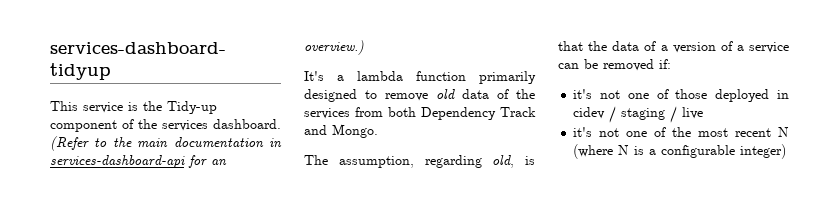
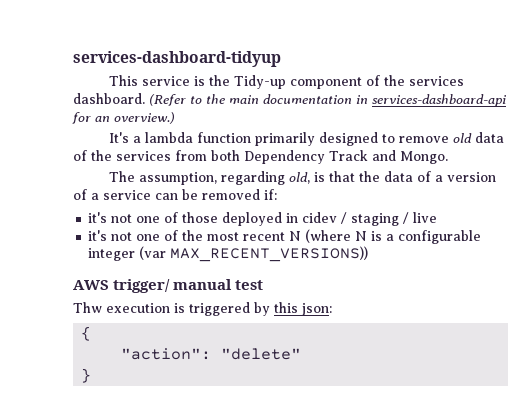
[740,144,787,159] integer) -> [88,246,369,262] [73,279,264,293] [73,302,332,316] [81,326,92,341] [121,348,302,360] [81,368,92,383] integer (var MAX_RECENT_VERSIONS)) // AWS trigger/ manual test // Thw execution is triggered by this json: // { // "action": "delete" // }

